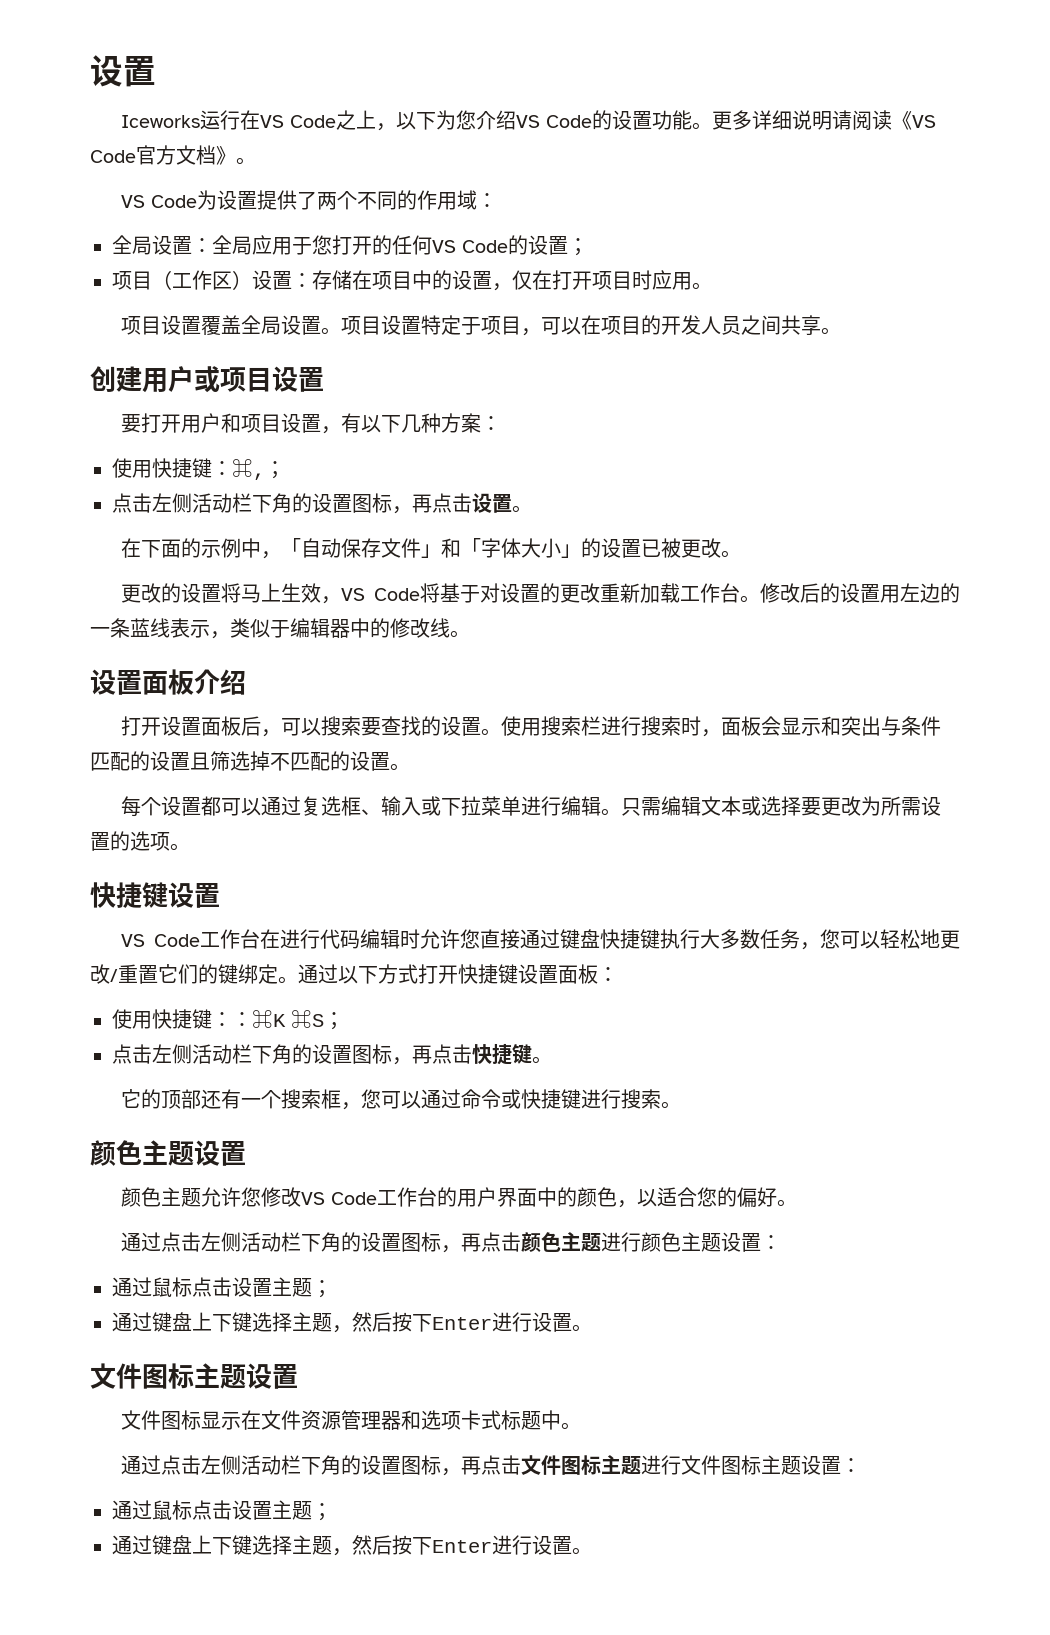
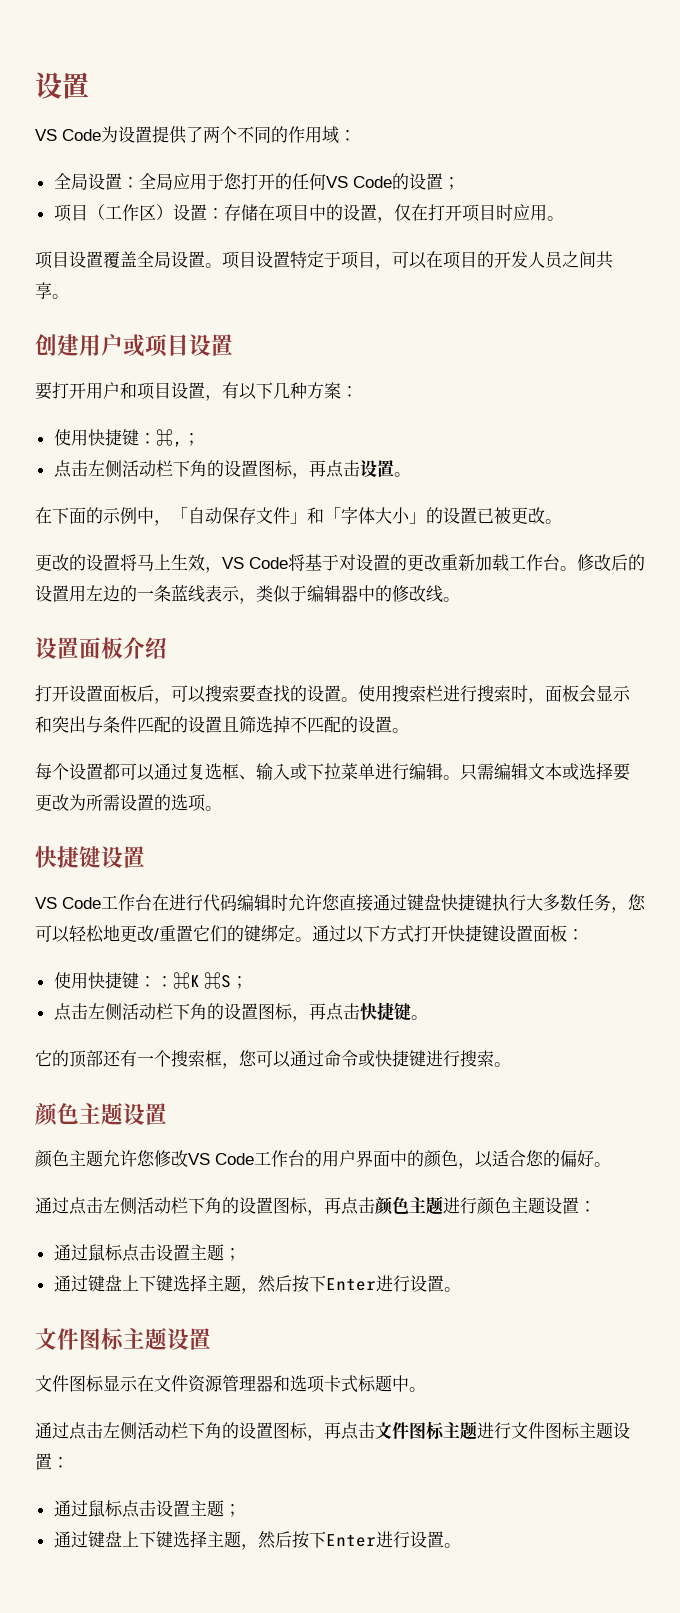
[90,55,156,87] [121,110,937,131] [90,145,256,165] 设置 // Iceworks运行在VS Code之上，以下为您介绍VS Code的设置功能。更多详细说明请阅读《VS Code官方文档》。 -> [35,72,89,99] 设置

